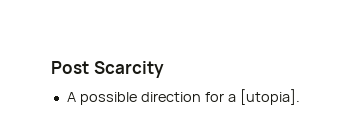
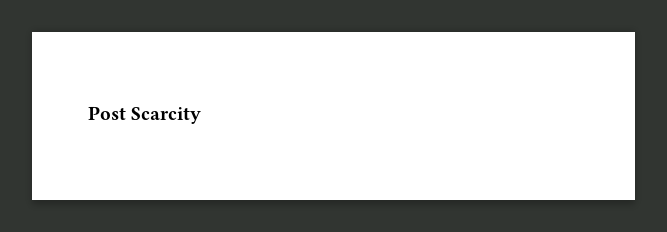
[66,89,300,105] // A possible direction for a [utopia]. -> (202, 115) none

